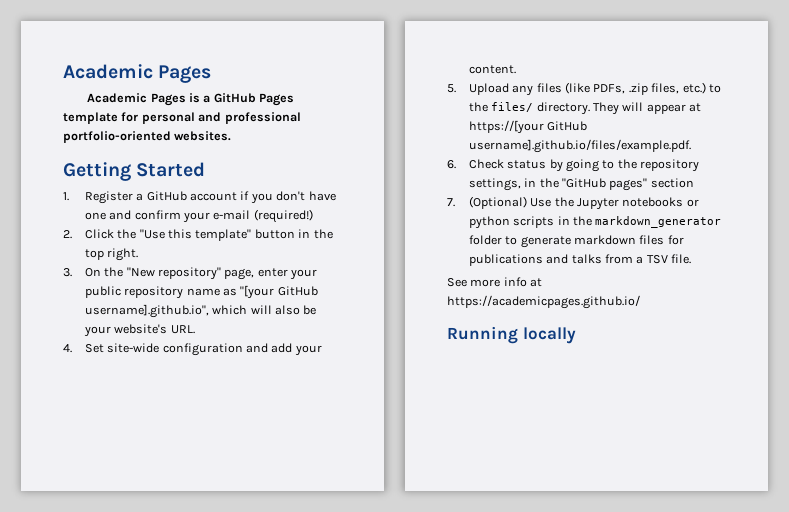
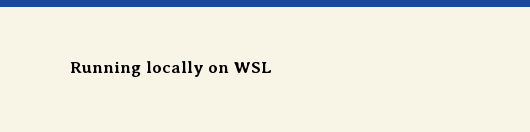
[63,64,212,83] [87,93,295,106] [63,112,301,124] [63,131,232,143] [63,162,206,181] [63,191,336,204] [84,209,313,223] [63,229,333,241] [84,248,139,261] [63,267,318,280] [84,285,318,299] [84,304,317,318] [83,324,195,337] [63,343,322,356] [468,65,516,74] [447,82,721,96] [468,102,702,115] [468,120,588,134] [468,139,691,153] [447,159,700,172] [468,178,694,191] [447,196,699,210] [468,216,722,229] [468,235,684,248] [468,254,692,266] [447,277,543,287] [447,295,640,309] [447,326,576,344] Academic Pages // Academic Pages is a GitHub Pages template for personal and professional portfolio-oriented websites. // Getting Started // 1. Register a GitHub account if you don't have one and confirm your e-mail (required!) // 2. Click the "Use this template" button in the top right. // 3. On the "New repository" page, enter your public repository name as "[your GitHub username].github.io", which will also be your website's URL. // 4. Set site-wide configuration and add your content. // 5. Upload any files (like PDFs, .zip files, etc.) to the files/ directory. They will appear at https://[your GitHub username].github.io/files/example.pdf. // 6. Check status by going to the repository settings, in the "GitHub pages" section // 7. (Optional) Use the Jupyter notebooks or python scripts in the markdown_generator folder to generate markdown files for publications and talks from a TSV file. // See more info at https://academicpages.github.io/ // Running locally -> [70,61,272,77] Running locally on WSL

